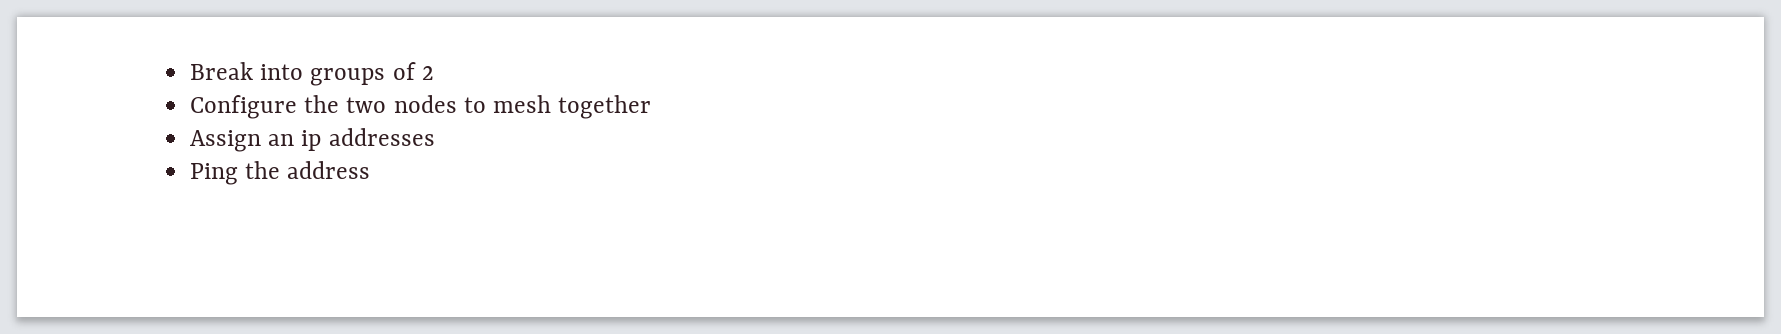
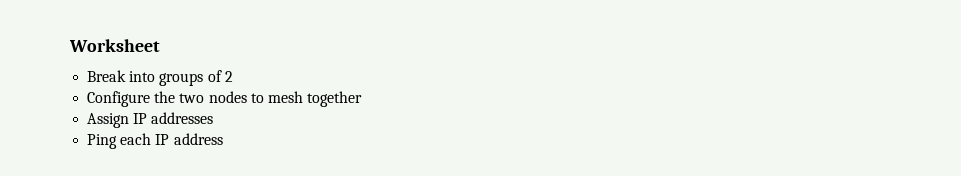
(190, 71) none -> [69,39,160,52] Worksheet //
[268,130,322,151] an ip -> [133,113,148,124] IP
[245,161,281,179] the -> [120,133,170,145] each IP

